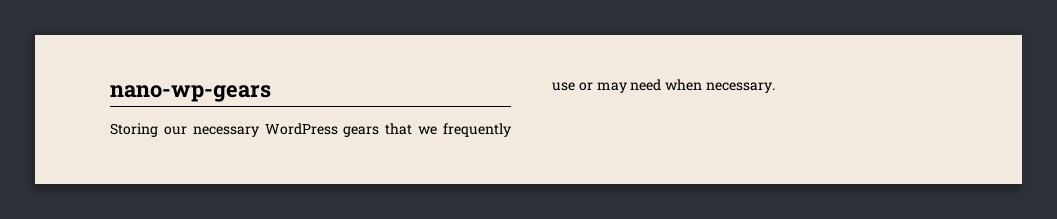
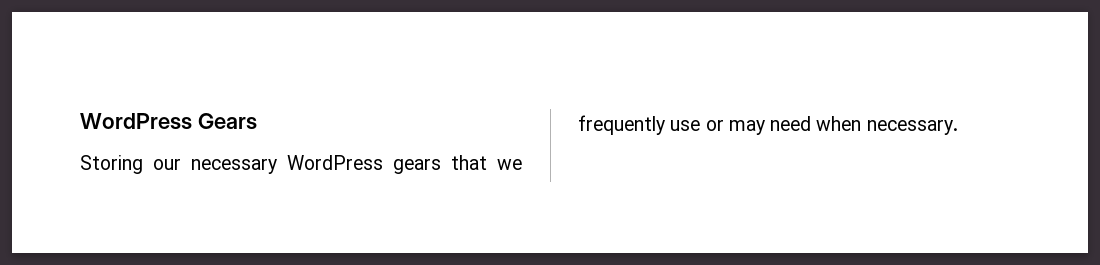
[110,85,271,102] nano-wp-gears -> [80,113,257,130] WordPress Gears

